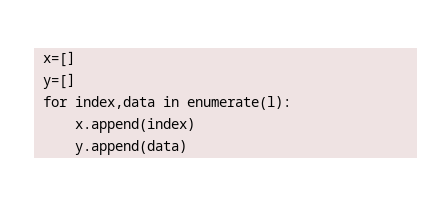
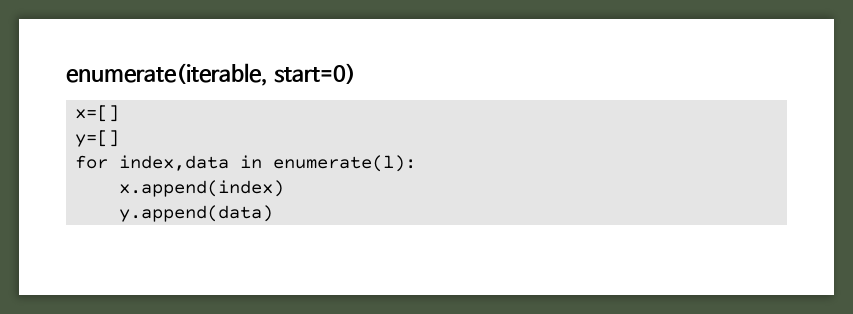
(42, 59) none -> [66,63,356,86] enumerate(iterable, start=0) //

